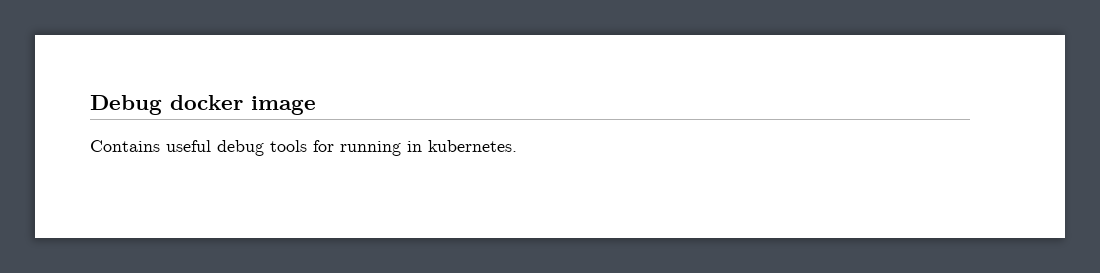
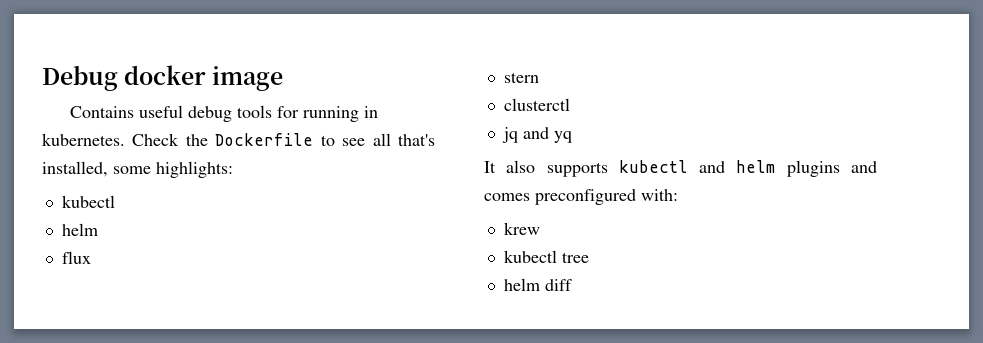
(517, 146) none -> [132,133,436,146] [42,161,233,178] [61,195,115,208] [61,223,98,236] [61,251,91,264] [503,72,539,83] [503,98,570,111] [501,127,572,143] [484,160,877,177] [484,189,678,205] [503,222,540,235] [503,250,589,263] [503,278,572,291] Check the Dockerfile to see all that's installed, some highlights: // kubectl // helm // flux // stern // clusterctl // jq and yq // It also supports kubectl and helm plugins and comes preconfigured with: // krew // kubectl tree // helm diff

